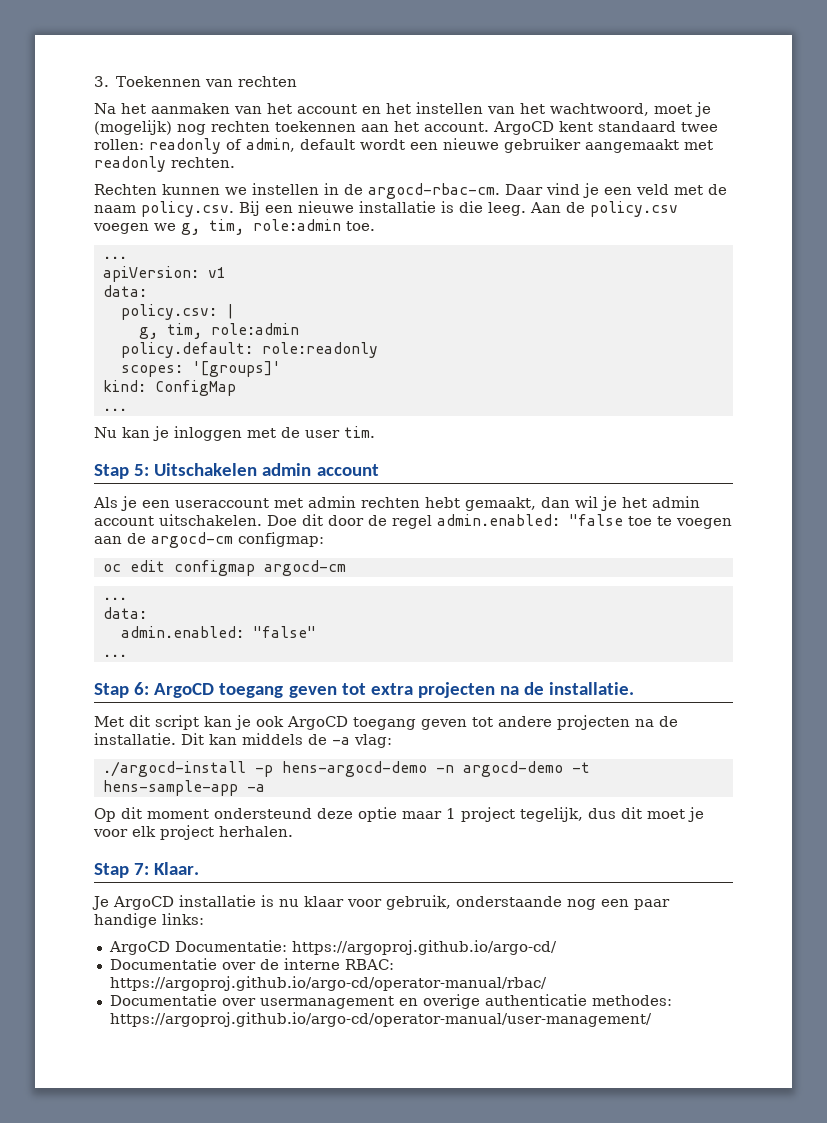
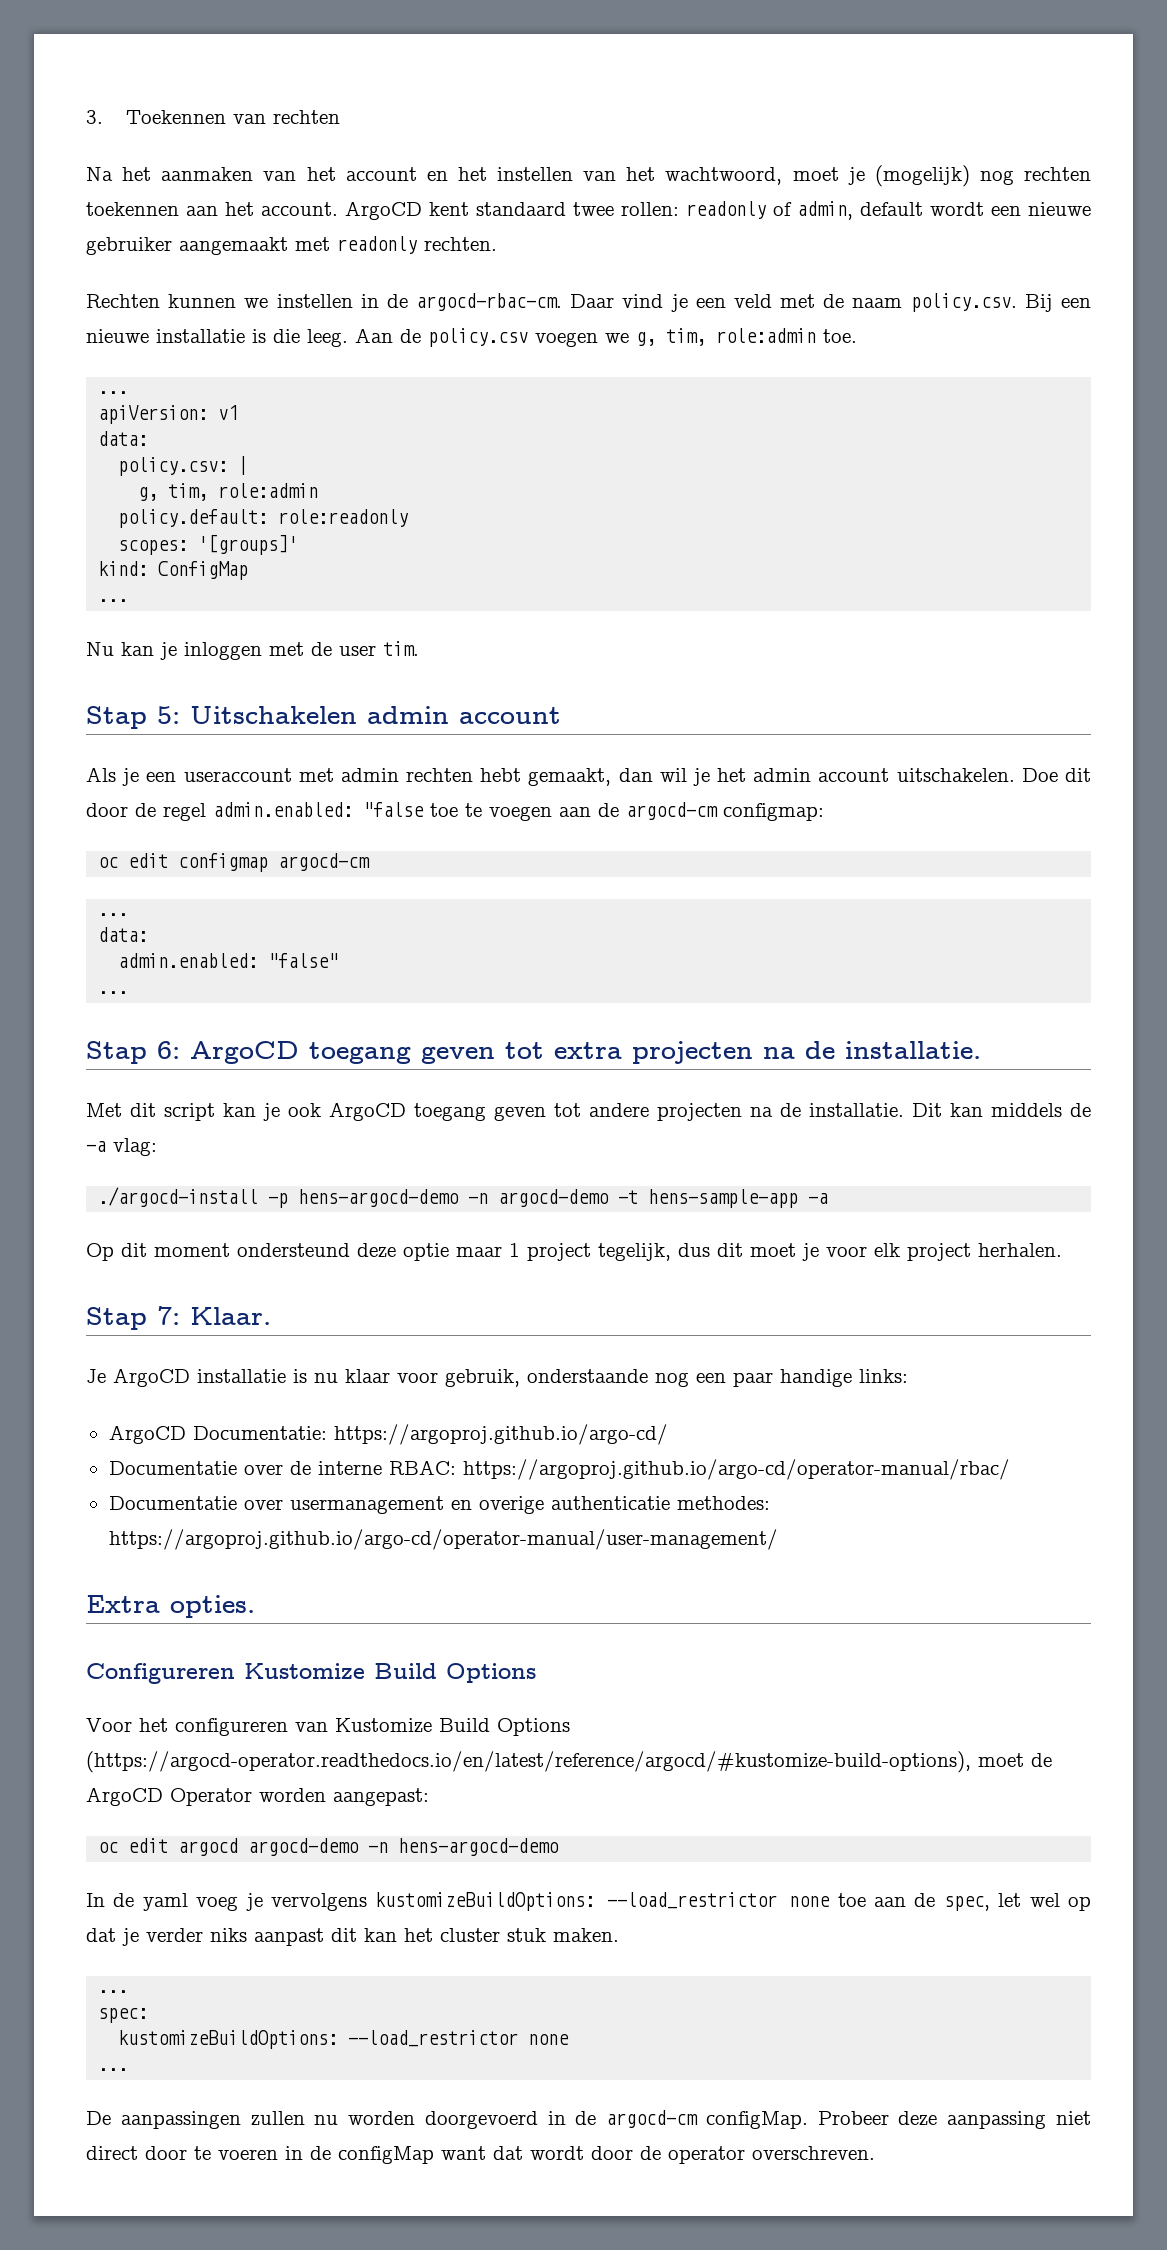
(652, 1019) none -> [86,1595,255,1618] [86,1663,536,1684] [86,1718,570,1736] [86,1751,1052,1773] [86,1787,429,1806] [98,1838,560,1856] [86,1892,1092,1911] [86,1928,619,1946] [98,1990,129,1993] [98,2008,149,2023] [118,2030,570,2049] [98,2068,129,2071] [86,2110,1091,2129] [86,2146,875,2164] // Extra opties. // Configureren Kustomize Build Options // Voor het configureren van Kustomize Build Options (https://argocd-operator.readthedocs.io/en/latest/reference/argocd/#kustomize-build-options), moet de ArgoCD Operator worden aangepast: // oc edit argocd argocd-demo -n hens-argocd-demo // In de yaml voeg je vervolgens kustomizeBuildOptions: --load_restrictor none toe aan de spec, let wel op dat je verder niks aanpast dit kan het cluster stuk maken. // ... // spec: // kustomizeBuildOptions: --load_restrictor none // ... // De aanpassingen zullen nu worden doorgevoerd in de argocd-cm configMap. Probeer deze aanpassing niet direct door te voeren in de configMap want dat wordt door de operator overschreven.

